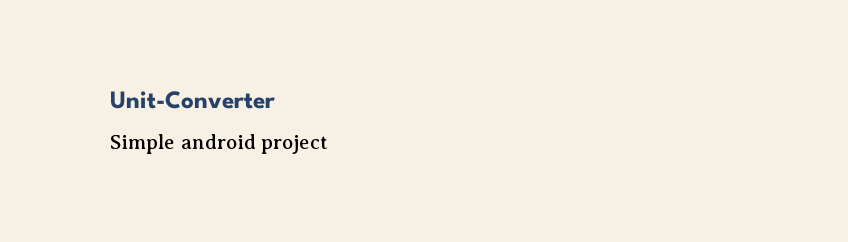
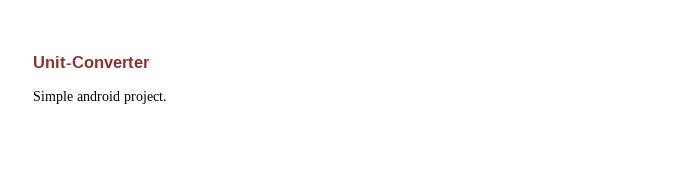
[261,135,329,154] project -> [124,91,167,104] project.

